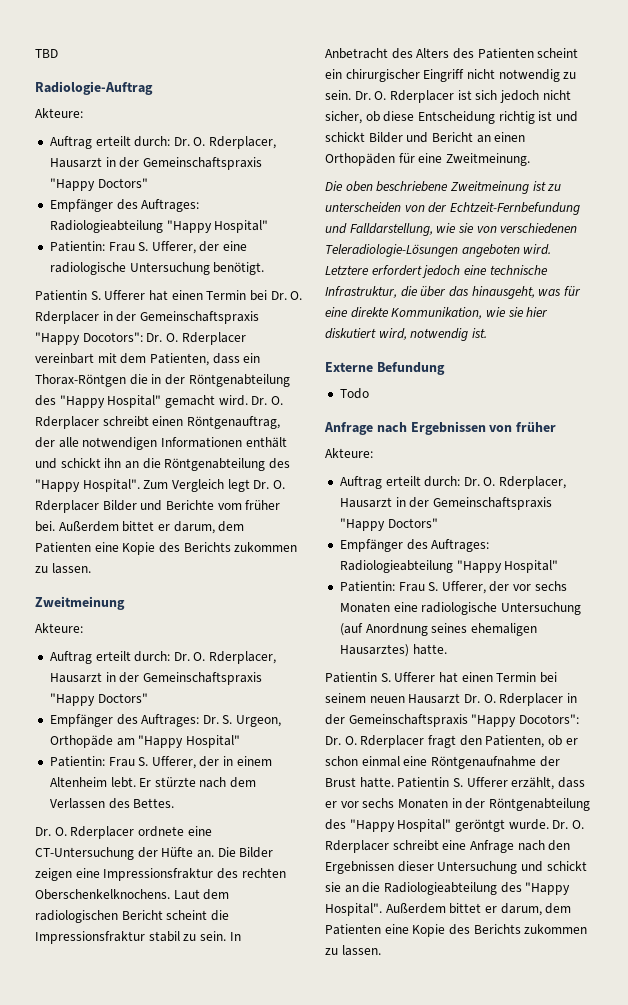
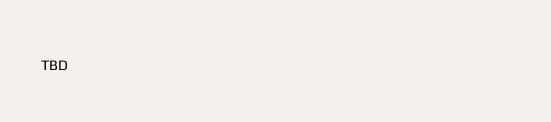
[35,81,153,95] [35,108,83,118] [49,136,277,149] [49,157,262,170] [49,178,148,191] [49,199,200,212] [49,220,269,233] [49,241,248,254] [49,262,265,275] [35,290,303,301] [35,311,259,324] [35,332,246,345] [35,353,261,366] [35,374,290,387] [35,395,283,408] [35,416,280,429] [35,437,287,450] [35,458,290,471] [35,479,285,492] [35,500,281,513] [35,521,245,534] [35,542,298,555] [35,563,91,574] [35,596,125,610] [35,623,83,633] [49,651,277,664] [49,672,262,685] [49,693,148,706] [49,714,282,727] [49,735,240,748] [49,756,272,769] [49,777,257,788] [49,798,175,809] [35,826,212,839] [35,847,274,860] [35,868,286,881] [35,889,230,900] [35,910,229,923] [35,931,241,944] [325,48,579,59] [325,69,577,82] [325,90,571,103] [325,111,578,124] [325,132,526,143] [325,153,530,166] [325,181,562,194] [325,202,580,215] [325,223,578,236] [325,244,552,257] [325,265,548,278] [325,286,581,299] [325,307,549,319] [325,328,487,341] [325,362,445,375] [339,388,369,399] [324,421,557,435] [325,448,373,458] [339,476,567,489] [339,497,552,510] [339,518,438,531] [339,539,490,552] [339,560,559,573] [339,581,567,594] [339,602,581,615] [339,623,537,636] [339,644,447,657] [325,672,557,683] [325,693,577,706] [325,714,579,727] [325,735,578,748] [325,756,560,769] [325,777,585,790] [325,798,590,811] [325,819,584,832] [325,840,571,853] [325,861,587,874] [325,882,571,895] [325,903,572,916] [325,924,588,937] [325,945,381,956] // Radiologie-Auftrag // Akteure: // Auftrag erteilt durch: Dr. O. Rderplacer, Hausarzt in der Gemeinschaftspraxis "Happy Doctors" // Empfänger des Auftrages: Radiologieabteilung "Happy Hospital" // Patientin: Frau S. Ufferer, der eine radiologische Untersuchung benötigt. // Patientin S. Ufferer hat einen Termin bei Dr. O. Rderplacer in der Gemeinschaftspraxis "Happy Docotors": Dr. O. Rderplacer vereinbart mit dem Patienten, dass ein Thorax-Röntgen die in der Röntgenabteilung des "Happy Hospital" gemacht wird. Dr. O. Rderplacer schreibt einen Röntgenauftrag, der alle notwendigen Informationen enthält und schickt ihn an die Röntgenabteilung des "Happy Hospital". Zum Vergleich legt Dr. O. Rderplacer Bilder und Berichte vom früher bei. Außerdem bittet er darum, dem Patienten eine Kopie des Berichts zukommen zu lassen. // Zweitmeinung // Akteure: // Auftrag erteilt durch: Dr. O. Rderplacer, Hausarzt in der Gemeinschaftspraxis "Happy Doctors" // Empfänger des Auftrages: Dr. S. Urgeon, Orthopäde am "Happy Hospital" // Patientin: Frau S. Ufferer, der in einem Altenheim lebt. Er stürzte nach dem Verlassen des Bettes. // Dr. O. Rderplacer ordnete eine CT-Untersuchung der Hüfte an. Die Bilder zeigen eine Impressionsfraktur des rechten Oberschenkelknochens. Laut dem radiologischen Bericht scheint die Impressionsfraktur stabil zu sein. In Anbetracht des Alters des Patienten scheint ein chirurgischer Eingriff nicht notwendig zu sein. Dr. O. Rderplacer ist sich jedoch nicht sicher, ob diese Entscheidung richtig ist und schickt Bilder und Bericht an einen Orthopäden für eine Zweitmeinung. // Die oben beschriebene Zweitmeinung ist zu unterscheiden von der Echtzeit-Fernbefundung und Falldarstellung, wie sie von verschiedenen Teleradiologie-Lösungen angeboten wird. Letztere erfordert jedoch eine technische Infrastruktur, die über das hinausgeht, was für eine direkte Kommunikation, wie sie hier diskutiert wird, notwendig ist. // Externe Befundung // Todo // Anfrage nach Ergebnissen von früher // Akteure: // Auftrag erteilt durch: Dr. O. Rderplacer, Hausarzt in der Gemeinschaftspraxis "Happy Doctors" // Empfänger des Auftrages: Radiologieabteilung "Happy Hospital" // Patientin: Frau S. Ufferer, der vor sechs Monaten eine radiologische Untersuchung (auf Anordnung seines ehemaligen Hausarztes) hatte. // Patientin S. Ufferer hat einen Termin bei seinem neuen Hausarzt Dr. O. Rderplacer in der Gemeinschaftspraxis "Happy Docotors": Dr. O. Rderplacer fragt den Patienten, ob er schon einmal eine Röntgenaufnahme der Brust hatte. Patientin S. Ufferer erzählt, dass er vor sechs Monaten in der Röntgenabteilung des "Happy Hospital" geröntgt wurde. Dr. O. Rderplacer schreibt eine Anfrage nach den Ergebnissen dieser Untersuchung und schickt sie an die Radiologieabteilung des "Happy Hospital". Außerdem bittet er darum, dem Patienten eine Kopie des Berichts zukommen zu lassen. -> (68, 65) none

